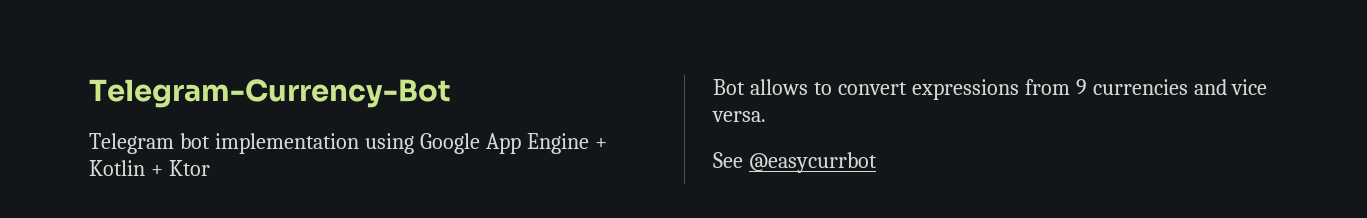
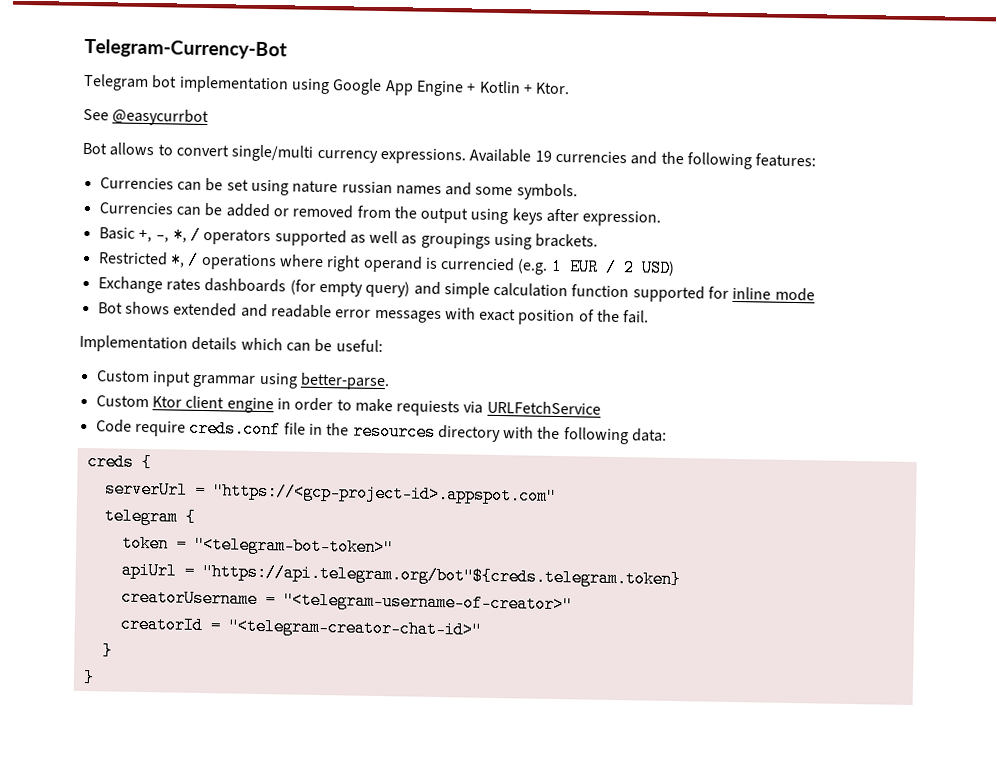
[168,160,210,176] Ktor -> [535,82,571,95] [83,108,210,127] Ktor. // See @easycurrbot
[911,79,1268,100] [712,111,766,122] [713,152,877,173] expressions from 9 currencies and vice versa. // See @easycurrbot -> [231,144,817,170] [99,177,578,201] [98,202,662,227] [98,225,599,250] [97,251,675,277] [97,276,815,303] [97,301,650,326] [79,334,383,353] [95,370,390,391] [95,395,601,417] [95,419,668,445] [86,453,152,472] [104,480,557,505] [103,507,196,526] [121,534,394,557] [120,561,681,589] [120,588,573,614] [119,615,482,639] [101,642,113,660] [82,669,95,687] single/multi currency expressions. Available 19 currencies and the following features: // Currencies can be set using nature russian names and some symbols. // Currencies can be added or removed from the output using keys after expression. // Basic +, -, *, / operators supported as well as groupings using brackets. // Restricted *, / operations where right operand is currencied (e.g. 1 EUR / 2 USD) // Exchange rates dashboards (for empty query) and simple calculation function supported for inline mode // Bot shows extended and readable error messages with exact position of the fail. // Implementation details which can be useful: // Custom input grammar using better-parse. // Custom Ktor client engine in order to make requiests via URLFetchService // Code require creds.conf file in the resources directory with the following data: // creds { // serverUrl = "https://<gcp-project-id>.appspot.com" // telegram { // token = "<telegram-bot-token>" // apiUrl = "https://api.telegram.org/bot"${creds.telegram.token} // creatorUsername = "<telegram-username-of-creator>" // creatorId = "<telegram-creator-chat-id>" // } // }

